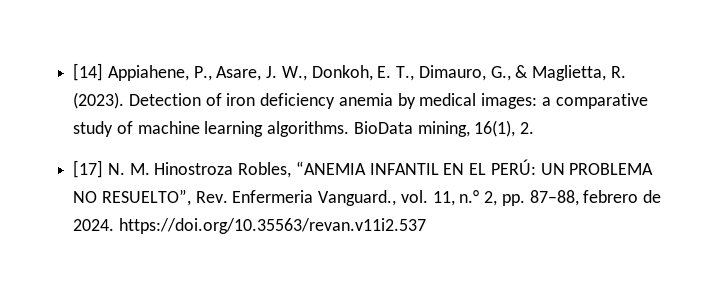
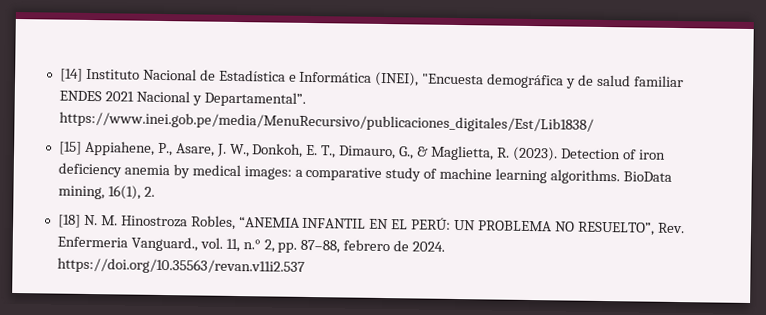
(104, 72) none -> [85,68,684,89] [58,90,306,107] [58,111,594,133] [58,141,82,155] Instituto Nacional de Estadística e Informática (INEI), "Encuesta demográfica y de salud familiar ENDES 2021 Nacional y Departamental”. https://www.inei.gob.pe/media/MenuRecursivo/publicaciones_digitales/Est/Lib1838/ // [15]
[73,160,104,178] [17] -> [57,214,81,228] [18]

